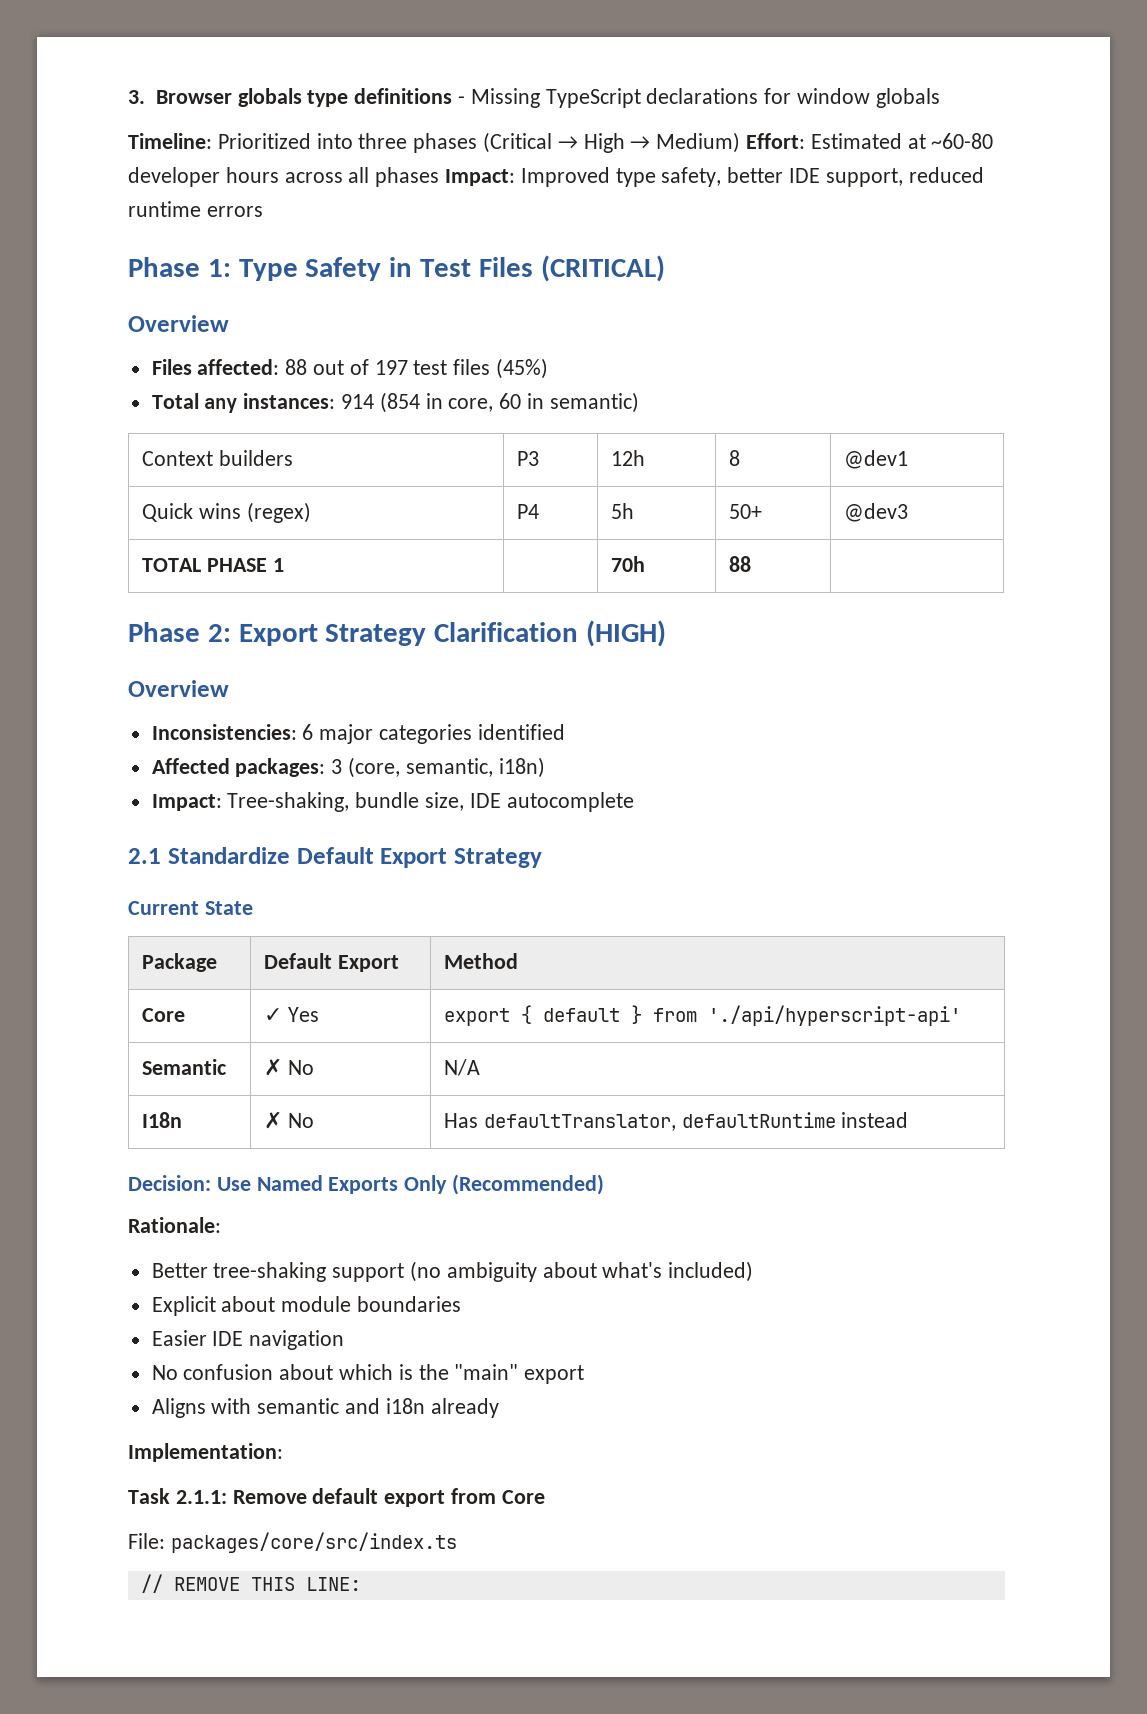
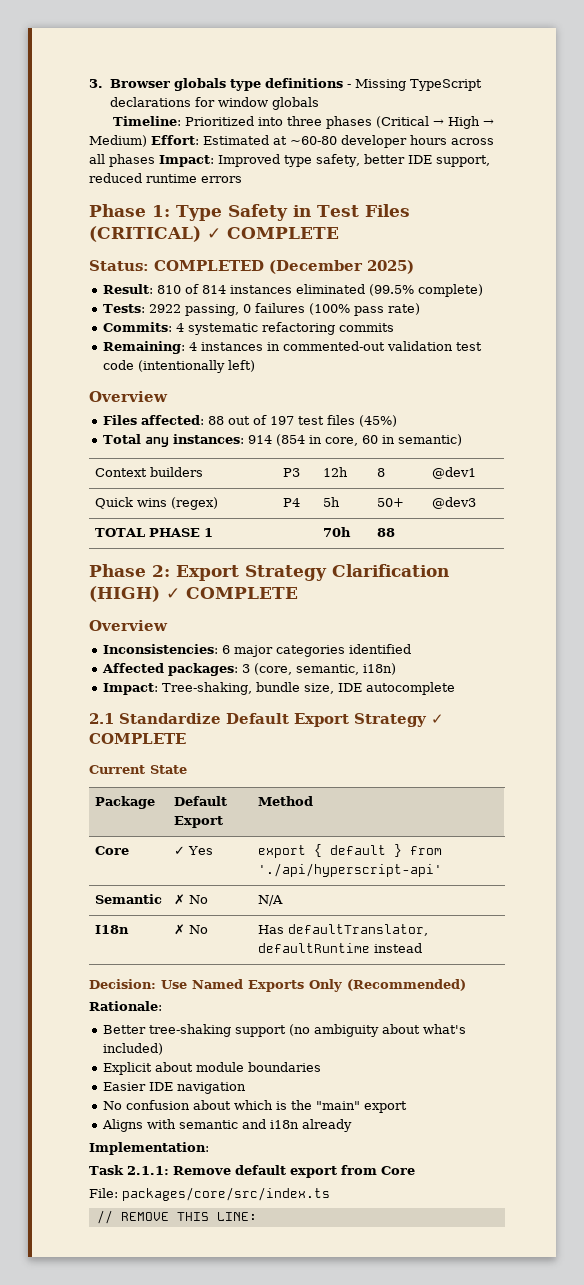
(665, 268) none -> [207,227,339,239] [89,260,414,274] [102,284,483,297] [102,303,420,316] [102,322,394,335] [102,341,482,354] [102,360,255,373] ✓ COMPLETE // Status: COMPLETED (December 2025) // Result: 810 of 814 instances eliminated (99.5% complete) // Tests: 2922 passing, 0 failures (100% pass rate) // Commits: 4 systematic refactoring commits // Remaining: 4 instances in commented-out validation test code (intentionally left)
(667, 633) none -> [166,587,298,599] ✓ COMPLETE
(542, 858) none -> [431,714,444,724] [89,733,186,744] ✓ COMPLETE

